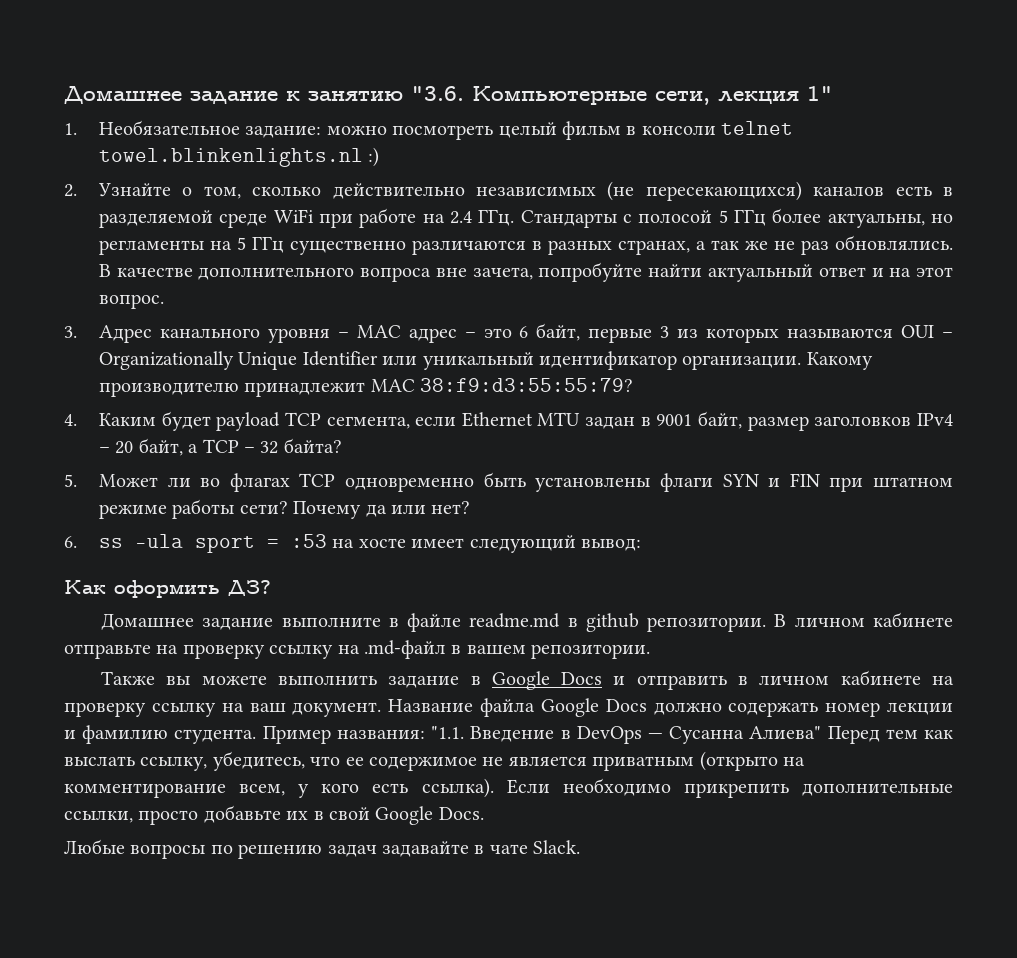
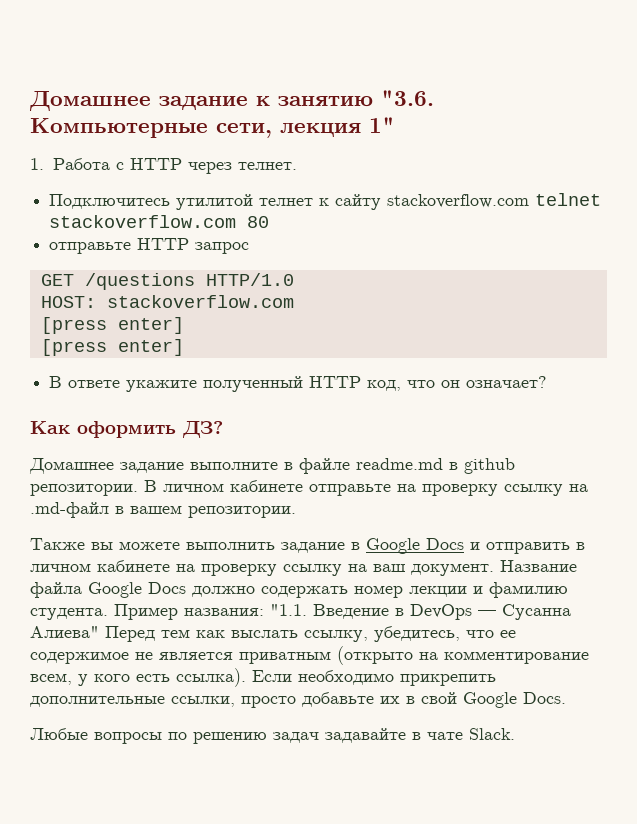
[98,120,794,140] [98,147,380,167] [64,181,954,201] [98,208,953,228] [98,235,954,255] [98,262,953,282] [98,294,164,309] [64,323,953,343] [98,351,873,370] [98,378,634,397] [64,411,953,431] [98,438,342,456] [64,472,953,492] [98,499,471,519] [64,534,641,553] Необязательное задание: можно посмотреть целый фильм в консоли telnet towel.blinkenlights.nl :) // 2. Узнайте о том, сколько действительно независимых (не пересекающихся) каналов есть в разделяемой среде WiFi при работе на 2.4 ГГц. Стандарты с полосой 5 ГГц более актуальны, но регламенты на 5 ГГц существенно различаются в разных странах, а так же не раз обновлялись. В качестве дополнительного вопроса вне зачета, попробуйте найти актуальный ответ и на этот вопрос. // 3. Адрес канального уровня – MAC адрес – это 6 байт, первые 3 из которых называются OUI – Organizationally Unique Identifier или уникальный идентификатор организации. Какому производителю принадлежит MAC 38:f9:d3:55:55:79? // 4. Каким будет payload TCP сегмента, если Ethernet MTU задан в 9001 байт, размер заголовков IPv4 – 20 байт, а TCP – 32 байта? // 5. Может ли во флагах TCP одновременно быть установлены флаги SYN и FIN при штатном режиме работы сети? Почему да или нет? // 6. ss -ula sport = :53 на хосте имеет следующий вывод: -> [52,158,297,174] [49,193,602,210] [49,215,270,228] [49,238,250,254] [40,273,294,290] [40,295,294,308] [40,317,184,334] [40,339,184,356] [49,376,548,392] Работа c HTTP через телнет. // Подключитесь утилитой телнет к сайту stackoverflow.com telnet stackoverflow.com 80 // отправьте HTTP запрос // GET /questions HTTP/1.0 // HOST: stackoverflow.com // [press enter] // [press enter] // В ответе укажите полученный HTTP код, что он означает?

